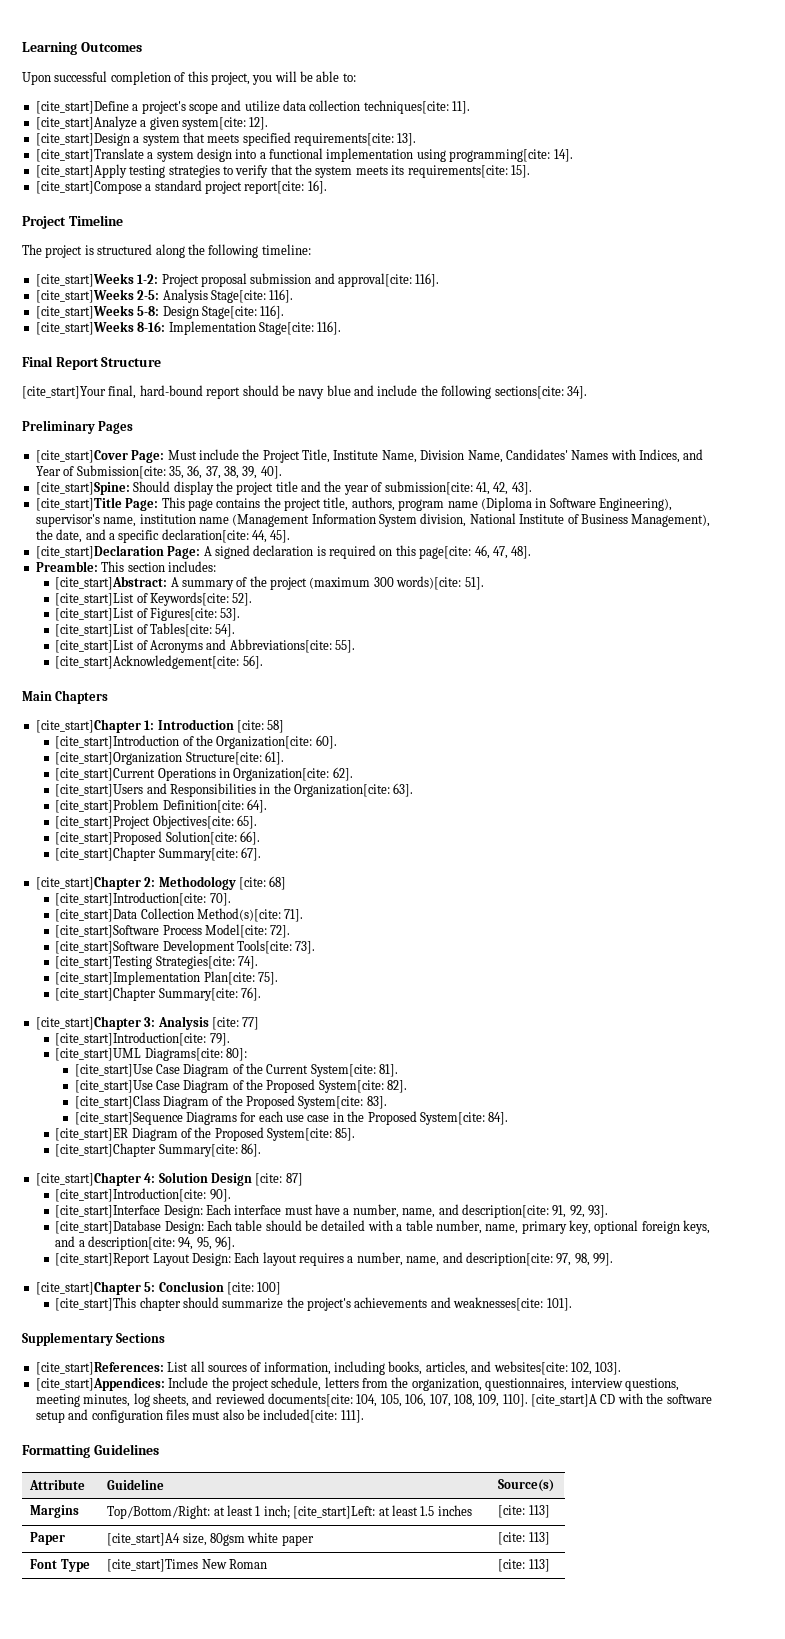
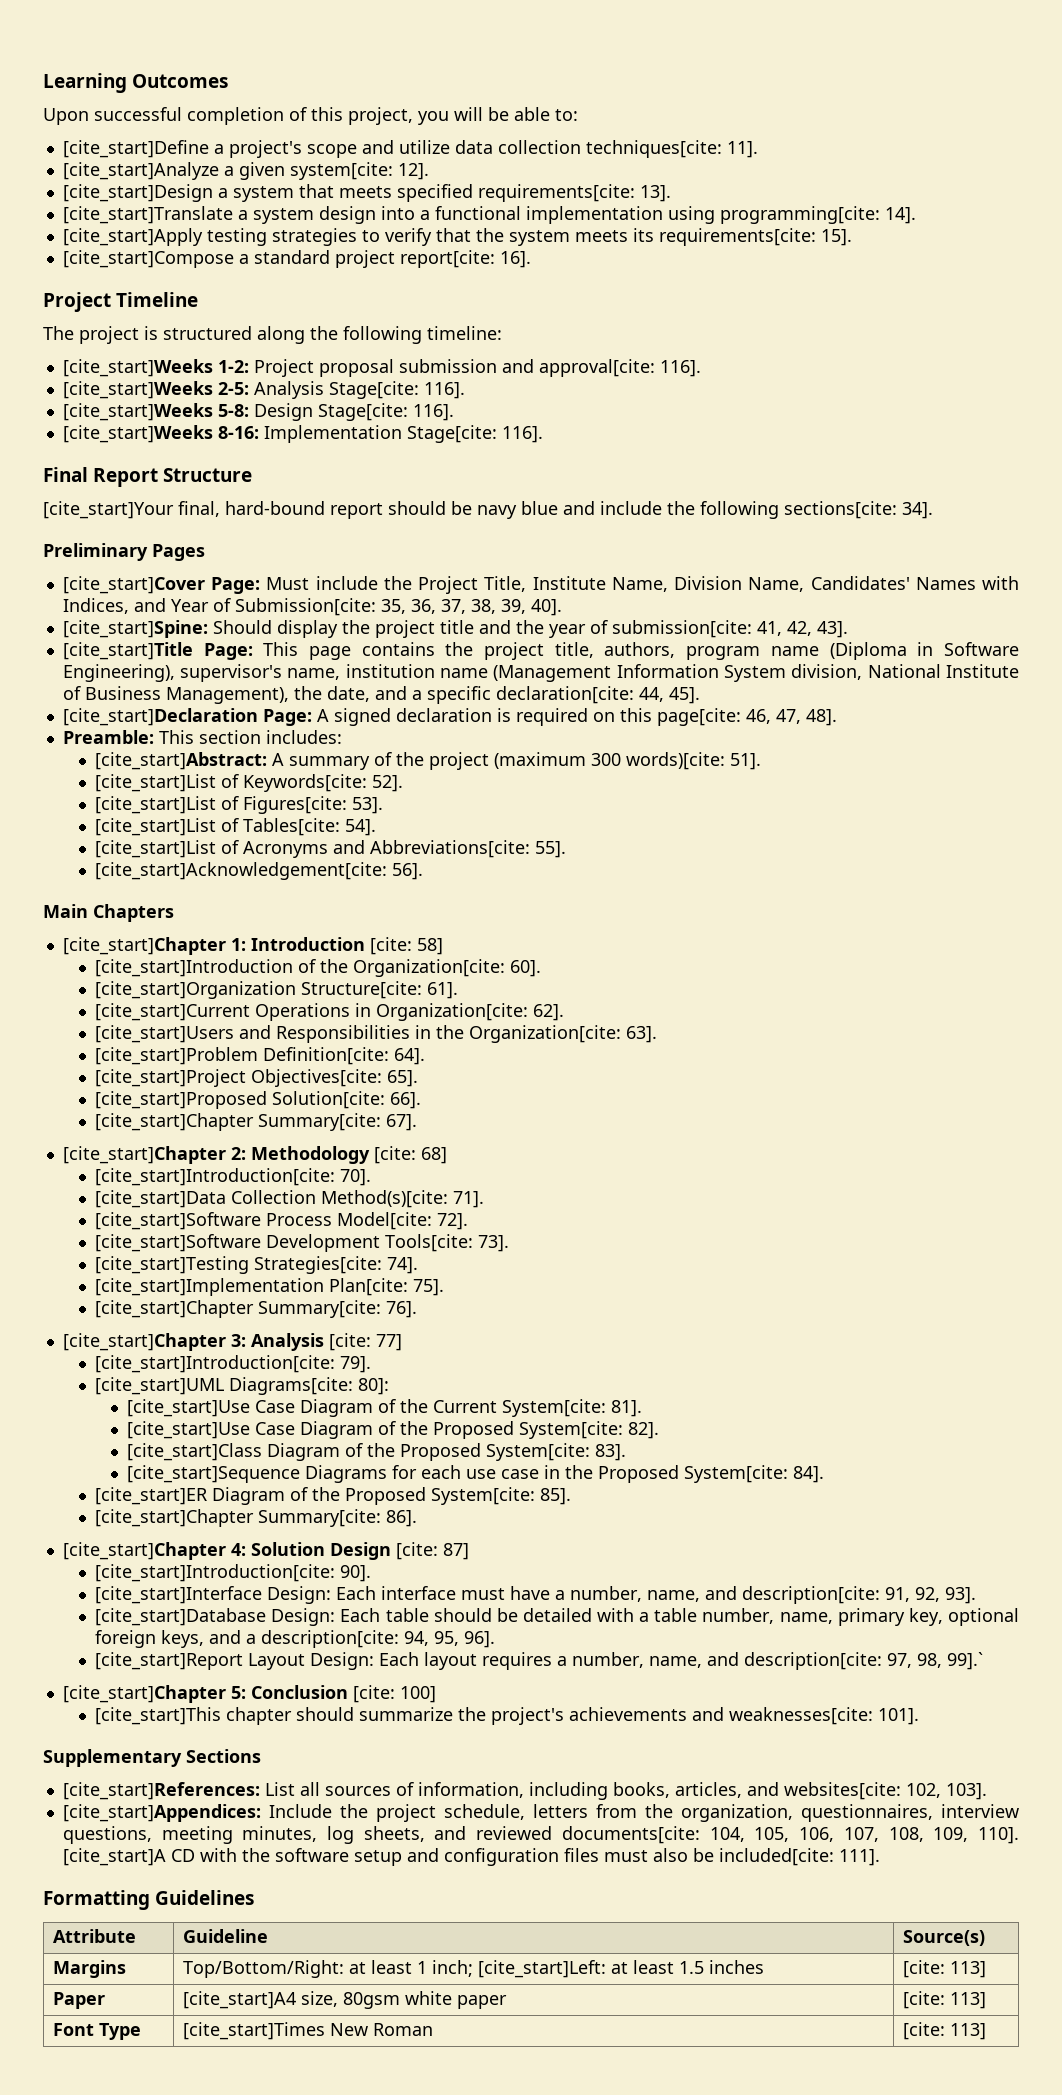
[593,1253,614,1266] 99]. -> [947,1652,984,1670] 99].`

